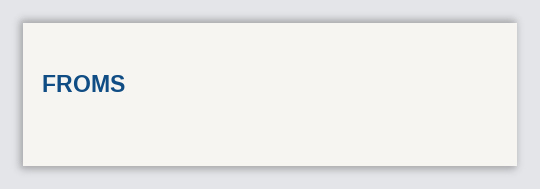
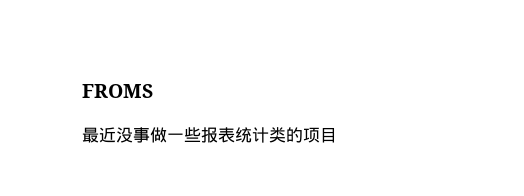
(125, 83) none -> [82,127,337,143] // 最近没事做一些报表统计类的项目

